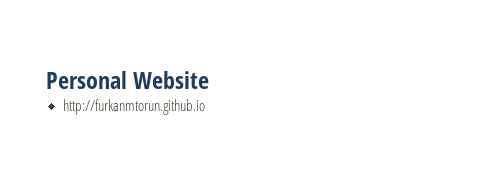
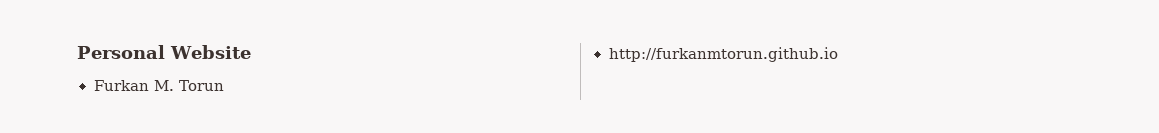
(210, 80) none -> [93,80,225,91] // Furkan M. Torun

